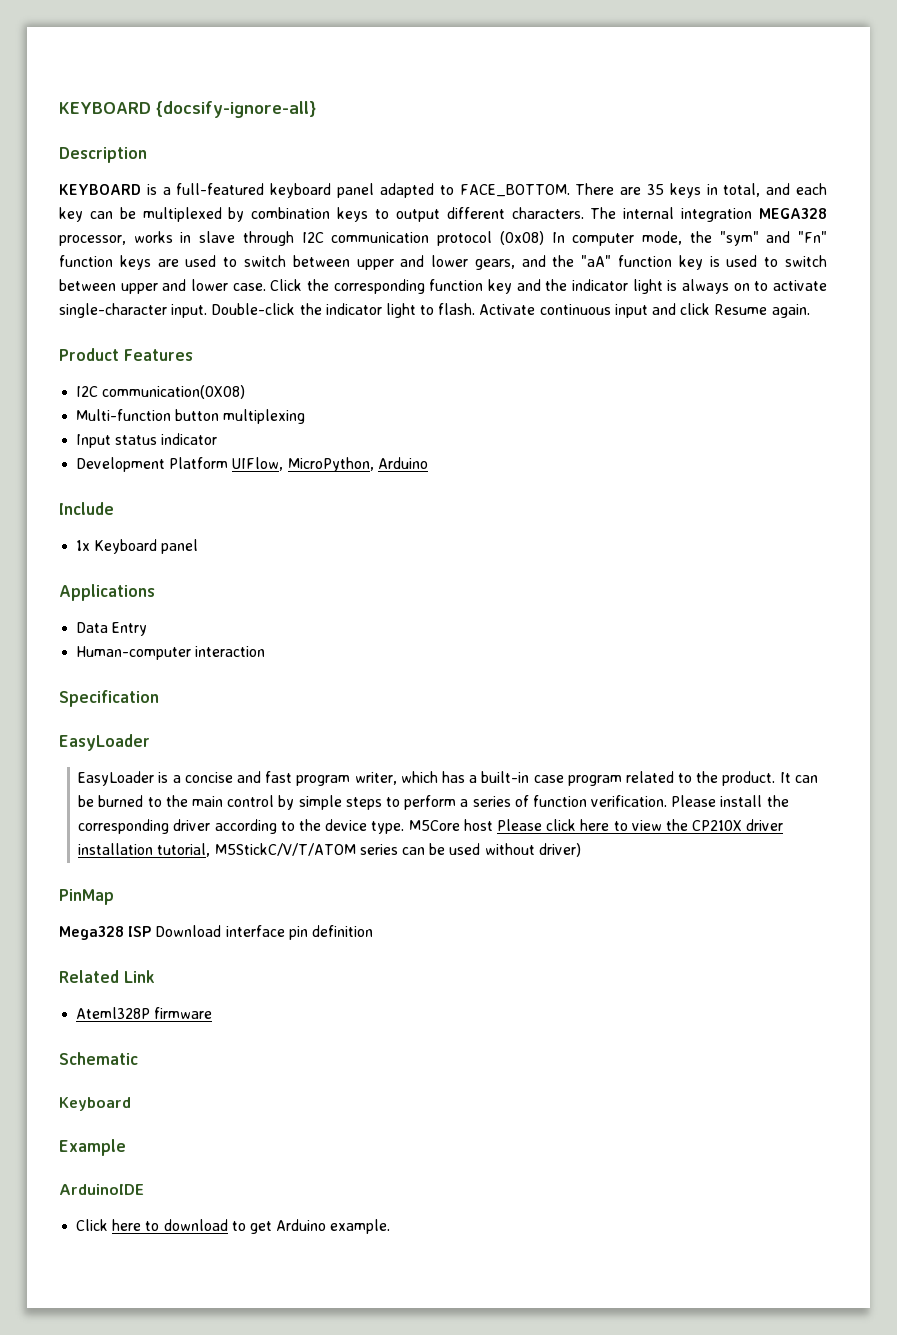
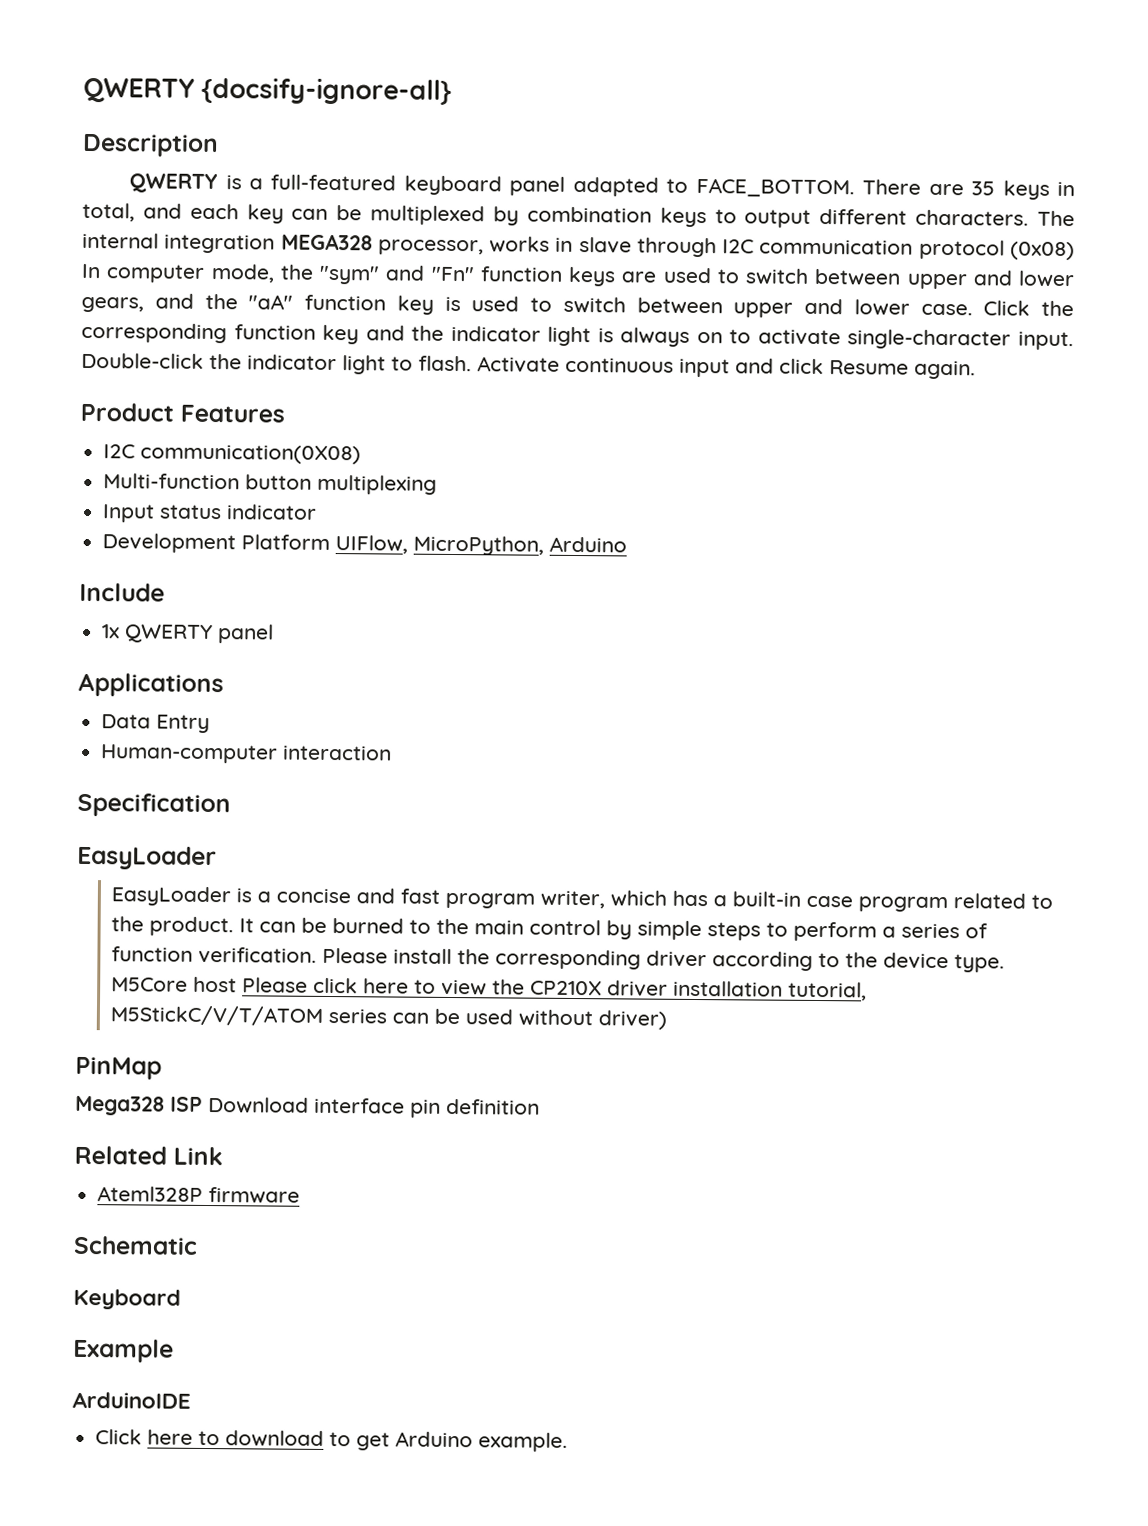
[59,102,151,114] KEYBOARD -> [83,77,195,103] QWERTY
[59,184,141,195] KEYBOARD -> [129,173,219,194] QWERTY
[94,539,158,554] Keyboard -> [124,624,214,644] QWERTY

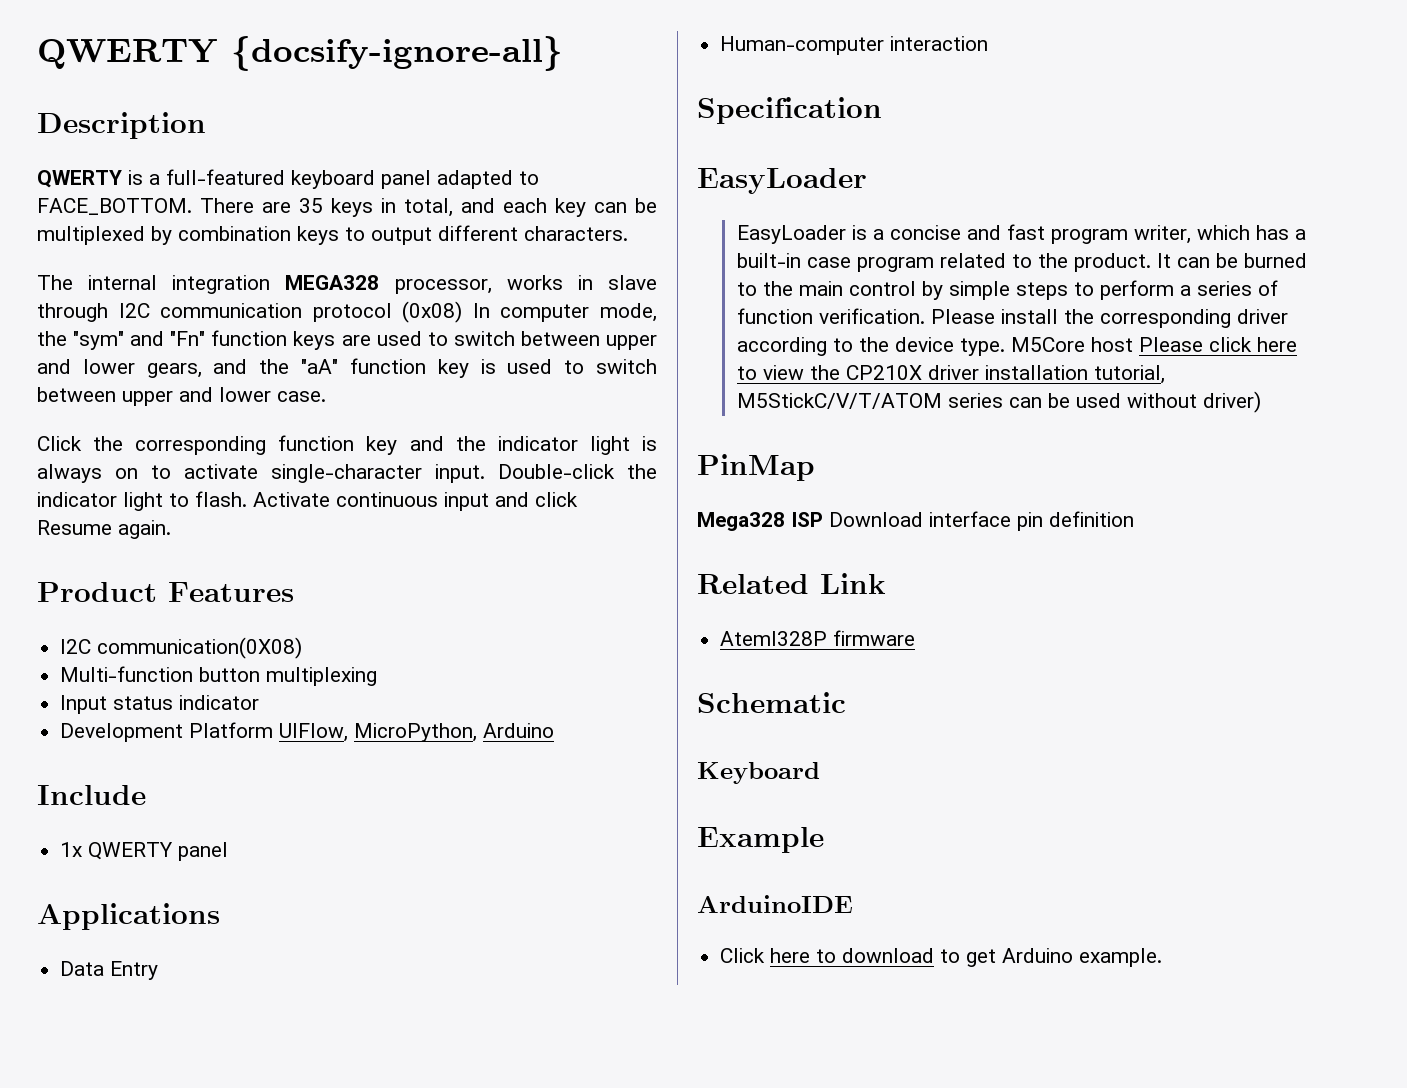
(1030, 217) none -> (628, 233) //
(973, 309) none -> (326, 396) //

